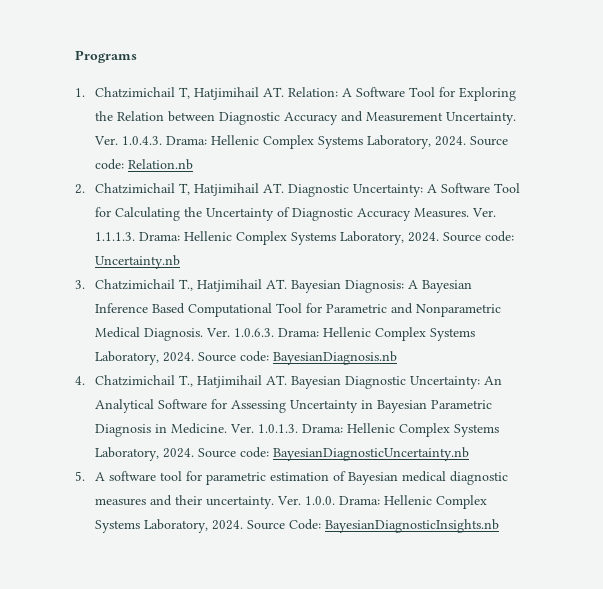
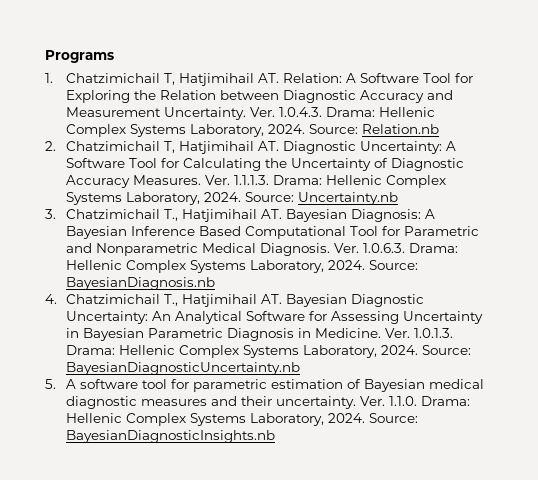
[469,136,508,146] [94,159,124,170] Source code: -> [308,124,358,134] Source:
[442,231,514,242] Source code: -> [244,192,294,202] Source:
[197,351,269,362] Source code: -> [368,260,418,270] Source:
[197,447,269,458] Source code: -> [421,345,471,355] Source:
[304,495,487,509] [94,519,321,533] 1.0.0. Drama: Hellenic Complex Systems Laboratory, 2024. Source Code: -> [388,396,470,406] [65,413,418,426] 1.1.0. Drama: Hellenic Complex Systems Laboratory, 2024. Source:

